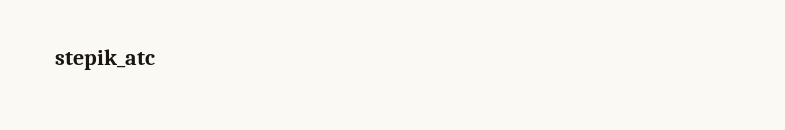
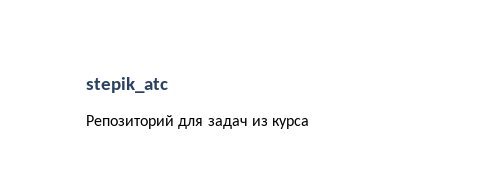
(155, 59) none -> [86,115,310,129] // Репозиторий для задач из курса

